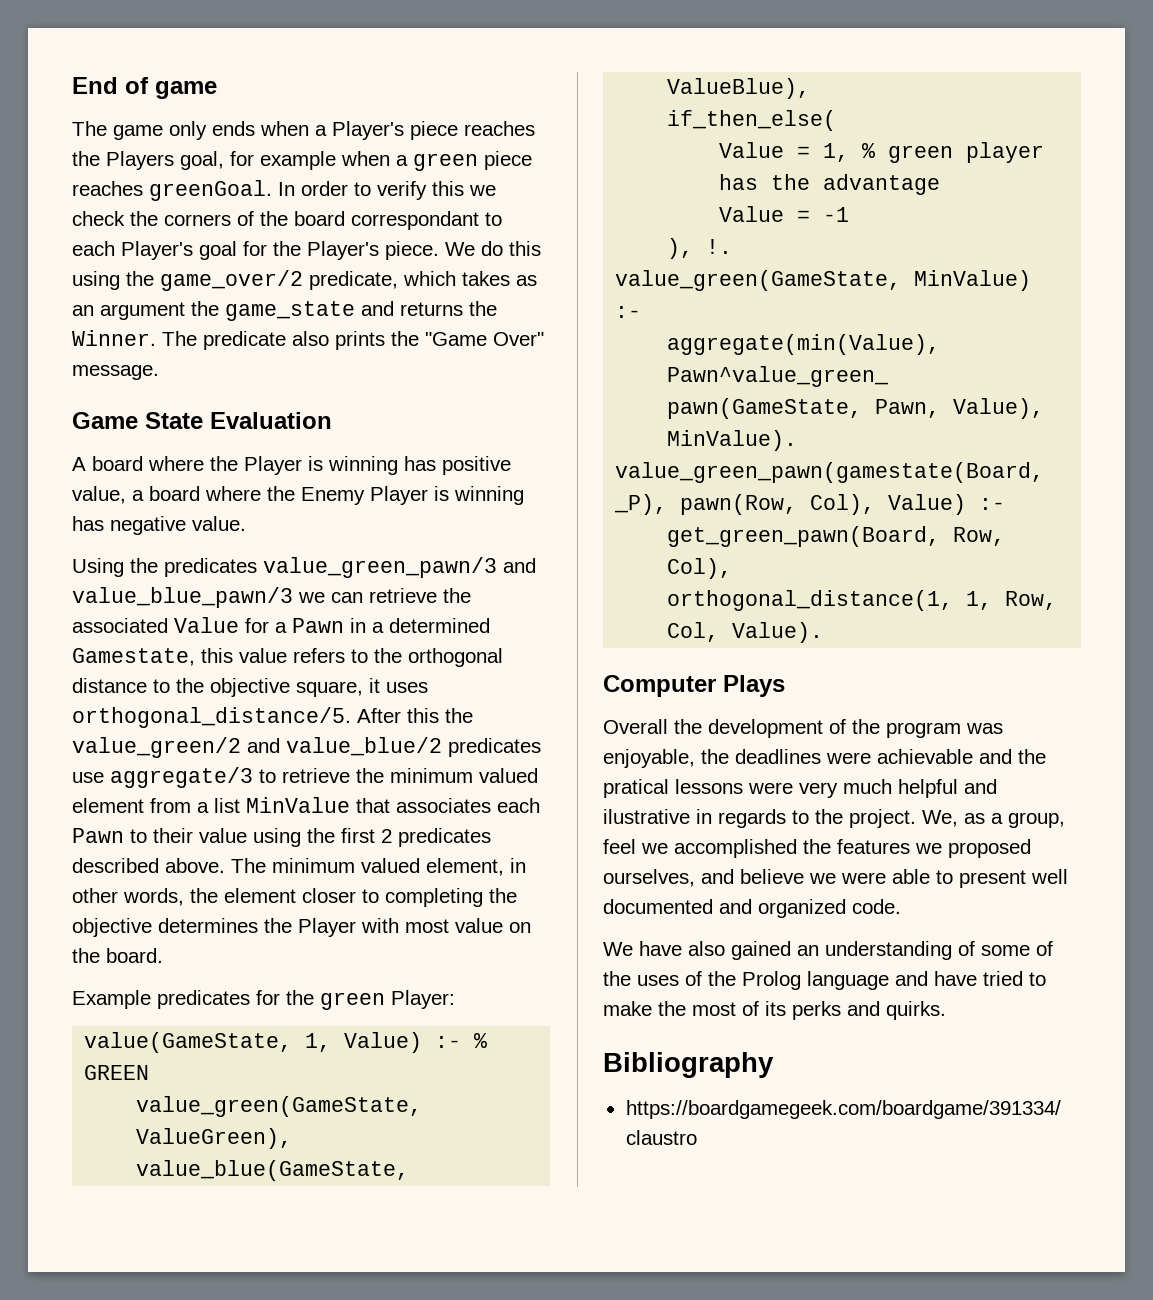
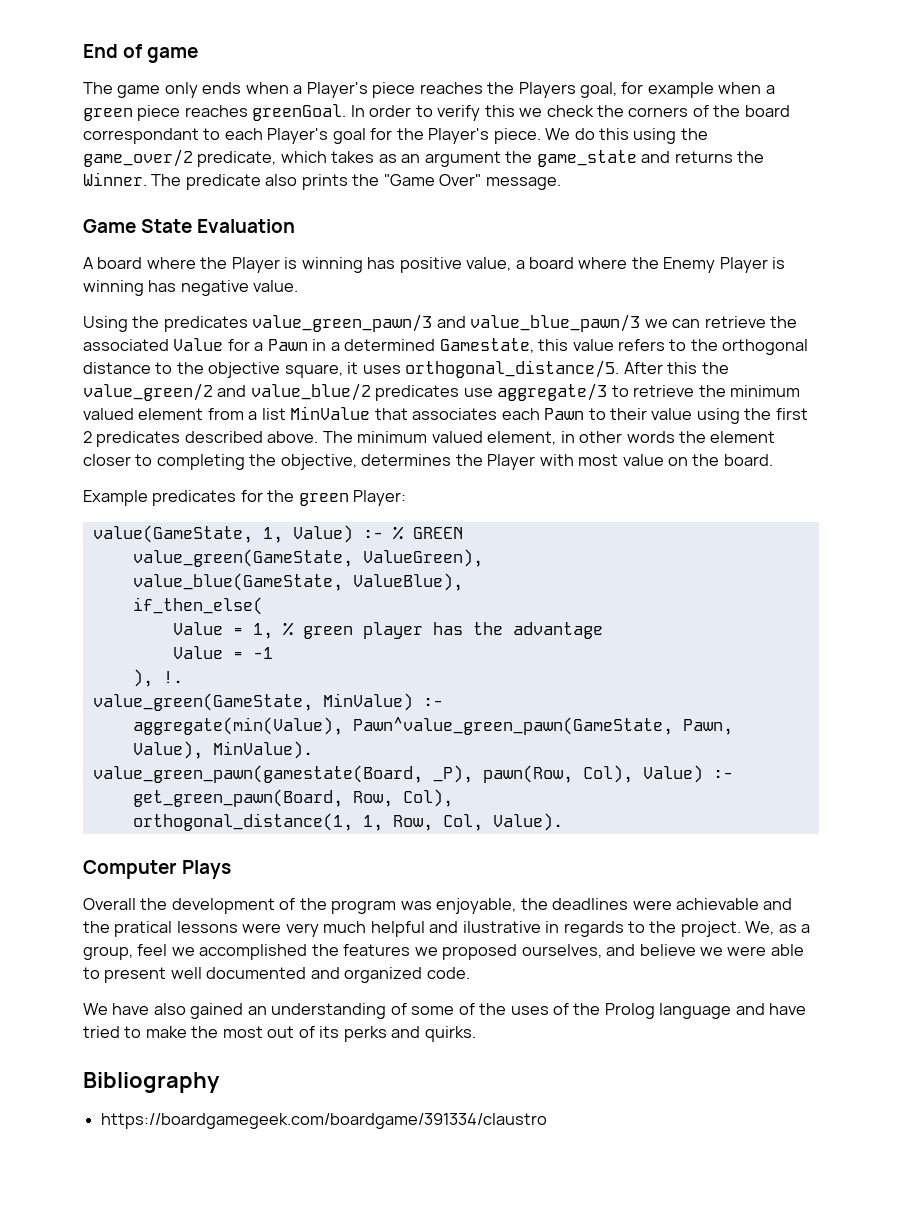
[123,888,184,906] words, -> [626,431,675,443] words
[72,918,152,937] objective -> [280,454,357,470] objective,
(736, 1009) none -> [267,1026,295,1038] out

